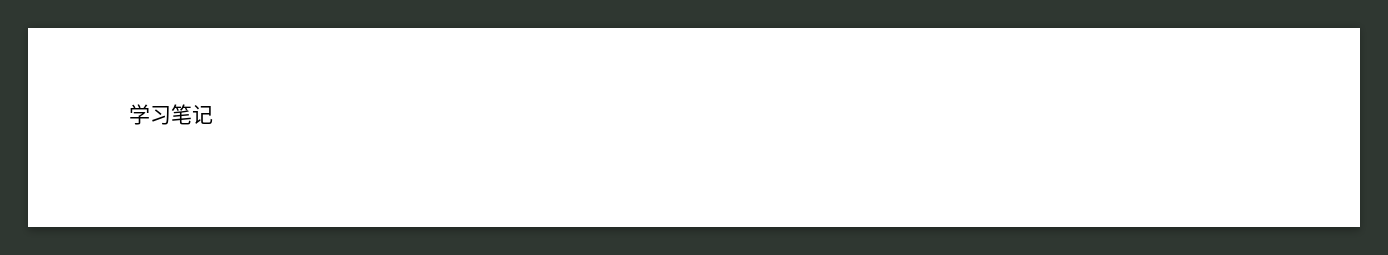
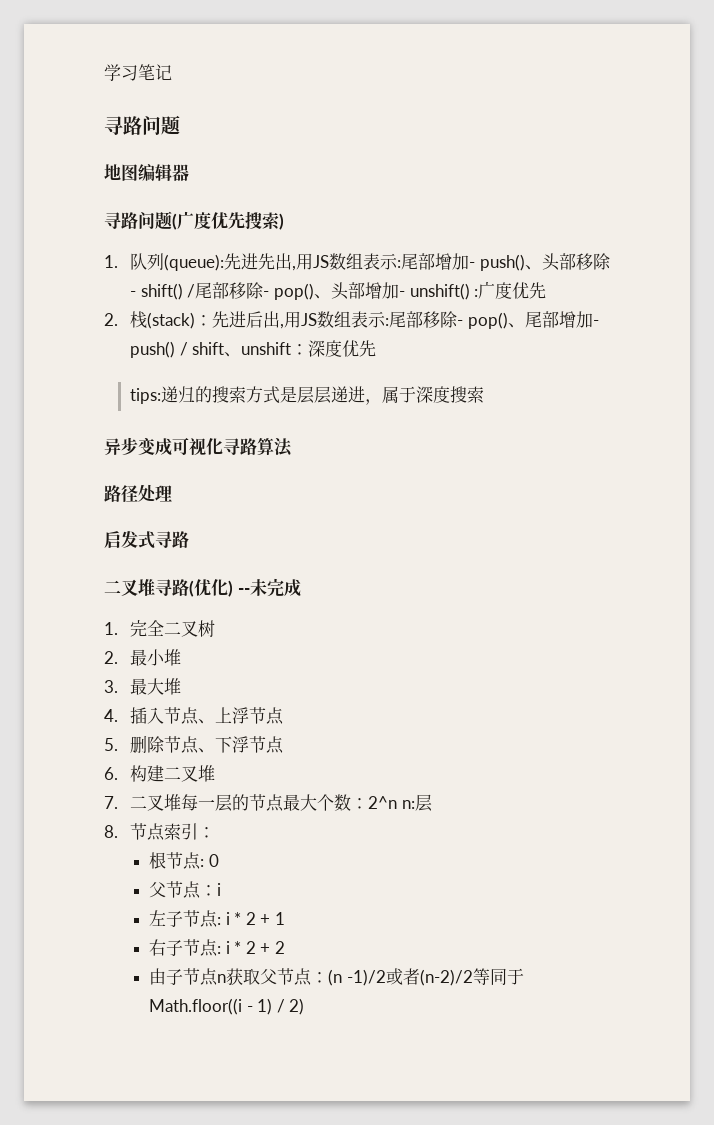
(213, 114) none -> [104,115,180,135] [104,164,189,181] [104,211,284,230] [104,253,611,271] [130,281,547,300] [104,311,599,329] [130,340,377,358] [130,386,485,405] [104,437,293,457] [104,484,172,502] [104,531,189,549] [104,578,301,597] [104,620,216,637] [104,649,182,666] [104,678,182,695] [104,707,285,725] [104,735,285,754] [104,765,216,782] [104,794,432,812] [104,823,216,841] [148,852,219,870] [148,881,221,899] [148,910,285,928] [148,939,285,957] [148,968,524,986] [148,998,305,1015] // 寻路问题 // 地图编辑器 // 寻路问题(广度优先搜索) // 1.队列(queue):先进先出,用JS数组表示:尾部增加- push()、头部移除- shift() /尾部移除- pop()、头部增加- unshift() :广度优先 // 2.栈(stack)：先进后出,用JS数组表示:尾部移除- pop()、尾部增加- push() / shift、unshift：深度优先 // tips:递归的搜索方式是层层递进，属于深度搜索 // 异步变成可视化寻路算法 // 路径处理 // 启发式寻路 // 二叉堆寻路(优化) --未完成 // 1.完全二叉树 // 2.最小堆 // 3.最大堆 // 4.插入节点、上浮节点 // 5.删除节点、下浮节点 // 6.构建二叉堆 // 7.二叉堆每一层的节点最大个数：2^n n:层 // 8.节点索引： // 根节点: 0 // 父节点：i // 左子节点: i * 2 + 1 // 右子节点: i * 2 + 2 // 由子节点n获取父节点：(n -1)/2或者(n-2)/2等同于Math.floor((i - 1) / 2)

